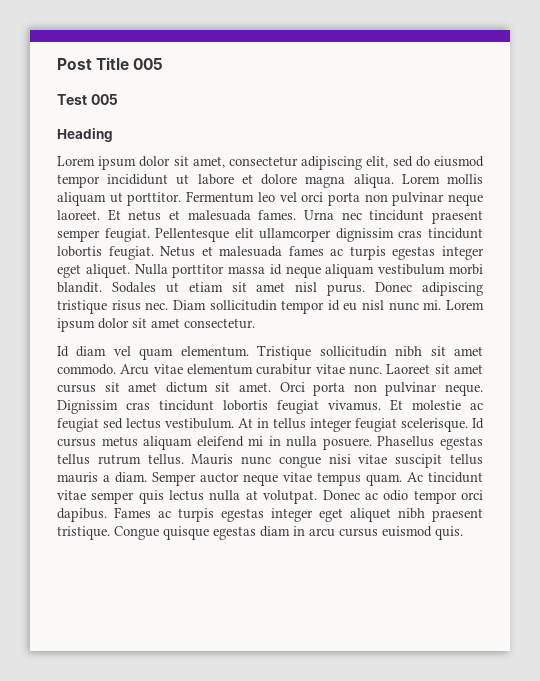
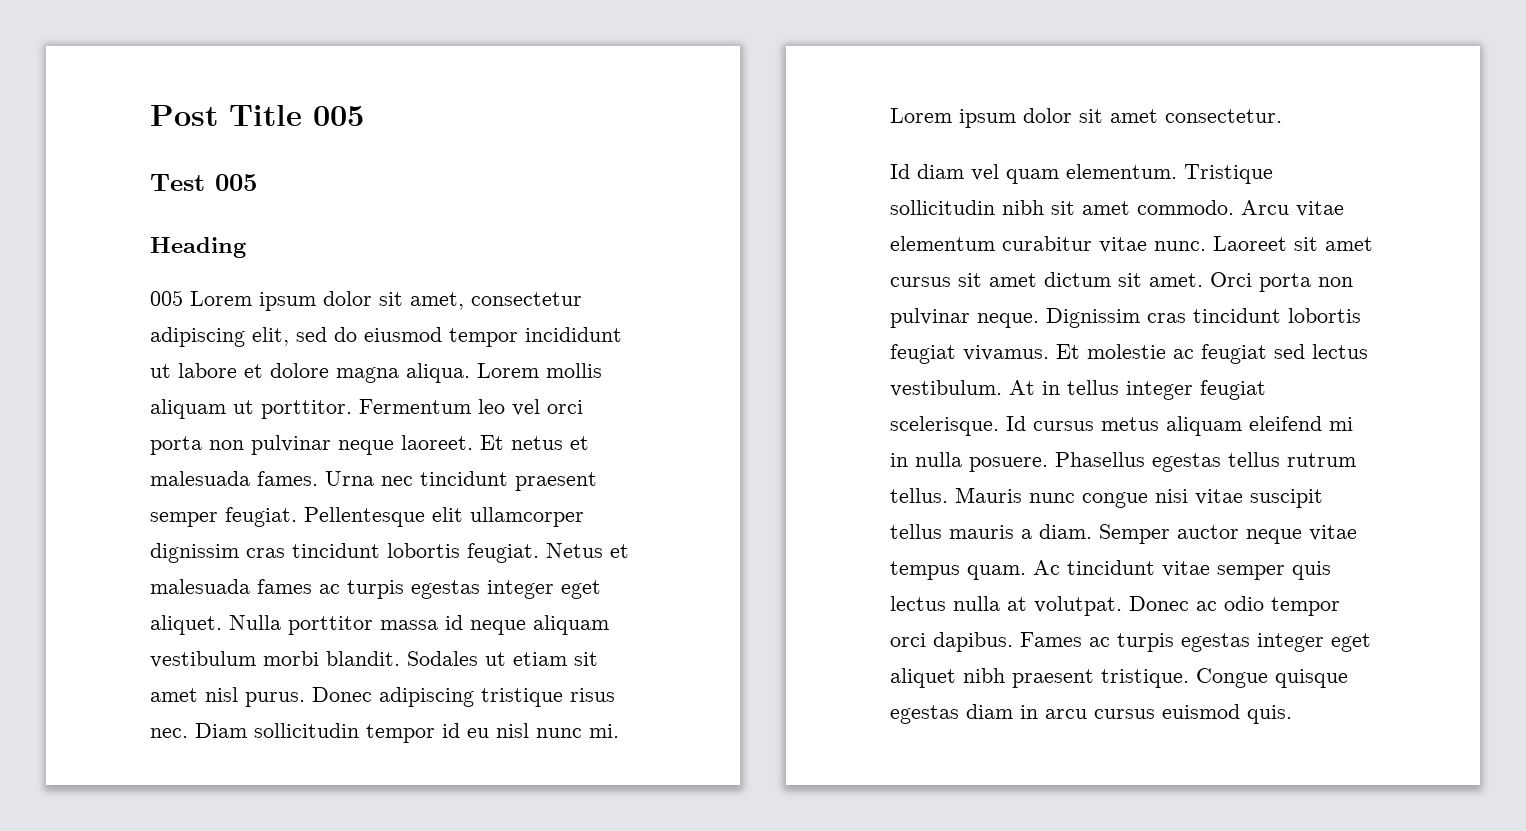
(113, 135) none -> [150,290,183,306] 005

